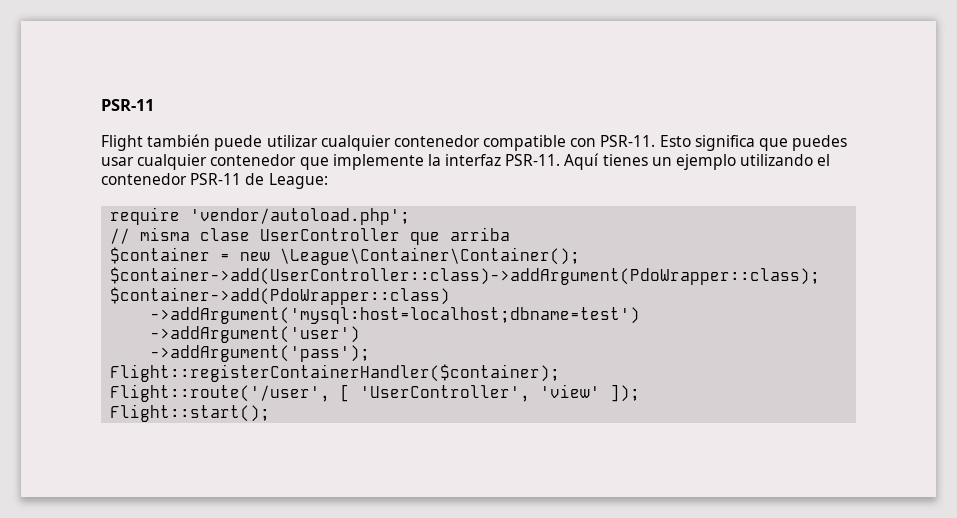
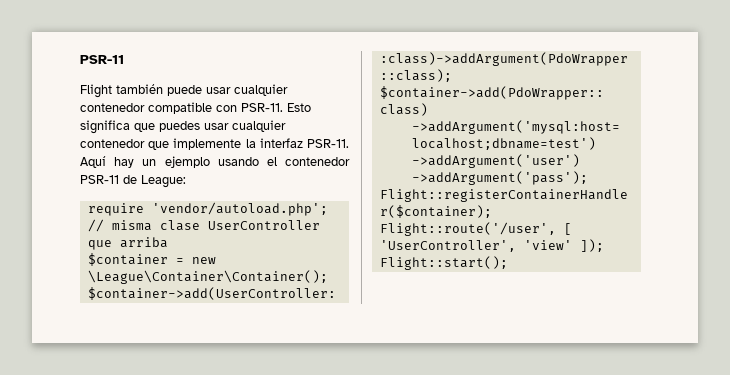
[266,135,318,147] utilizar -> [206,87,231,94] usar
[602,154,648,166] tienes -> [114,157,135,168] hay
[740,154,814,166] utilizando -> [217,157,259,166] usando

